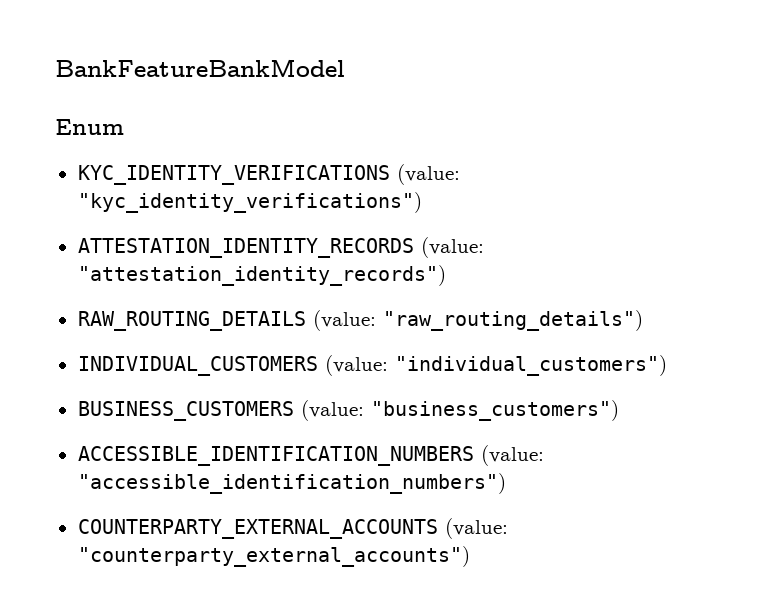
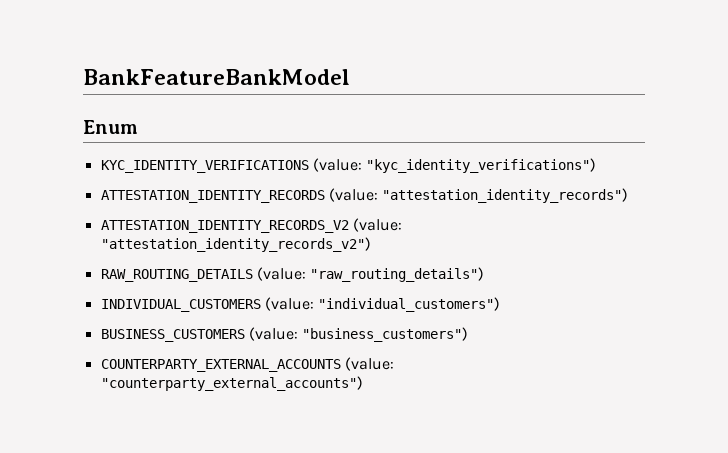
(446, 275) none -> [100,218,402,233] [100,237,371,252] // ATTESTATION_IDENTITY_RECORDS_V2 (value: "attestation_identity_records_v2")
[77,445,544,466] [77,473,506,494] // ACCESSIBLE_IDENTIFICATION_NUMBERS (value: "accessible_identification_numbers") -> (469, 334) none

